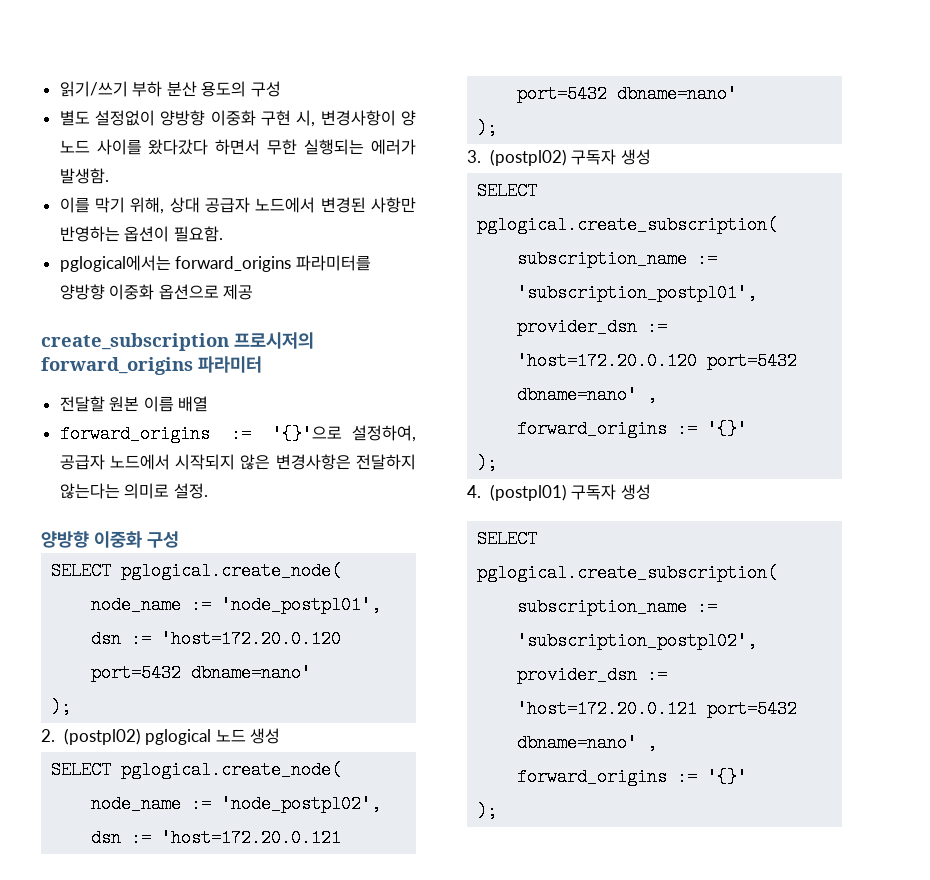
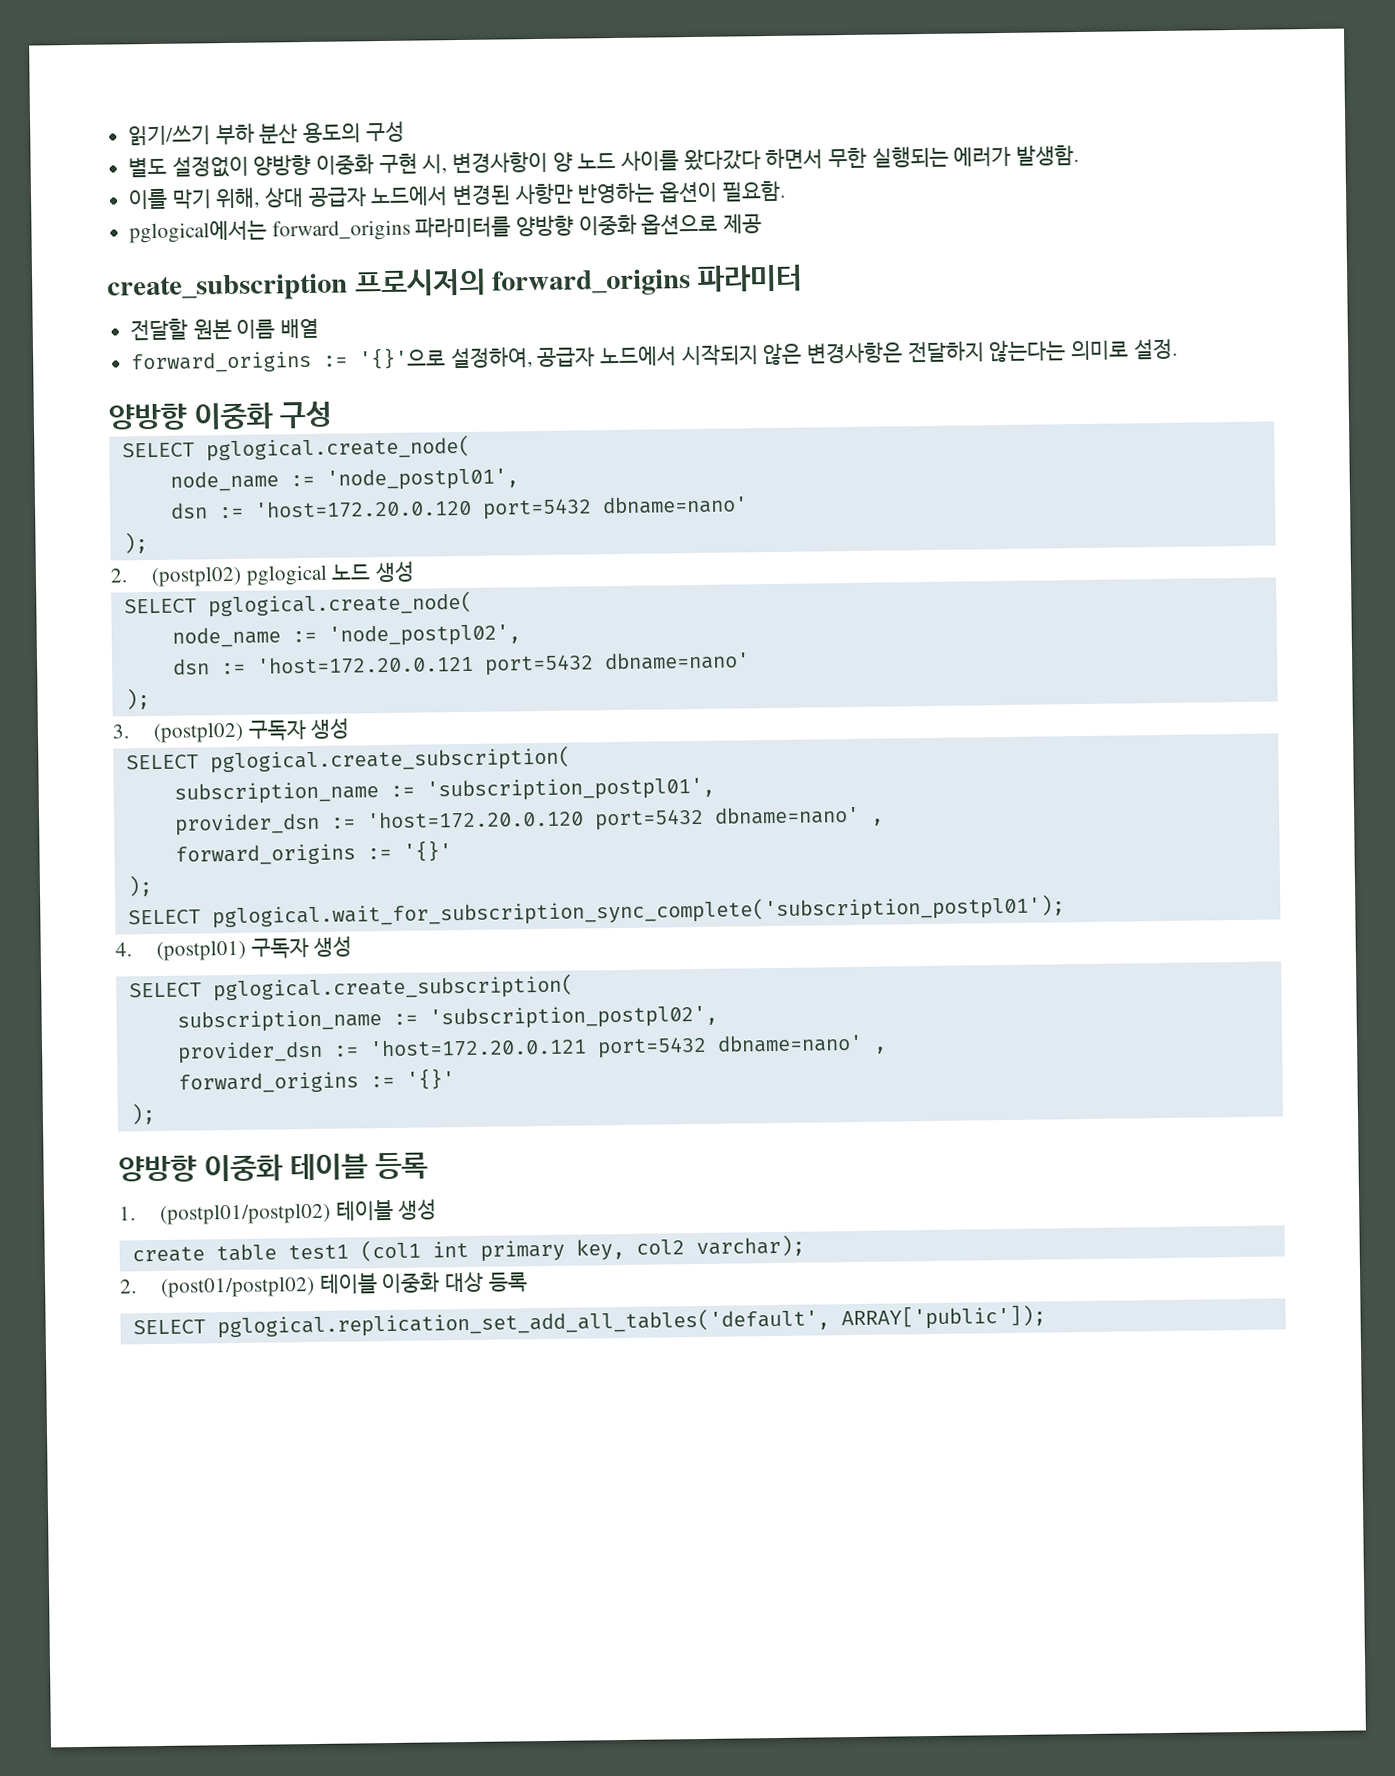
(498, 463) none -> [127,894,1065,929] // SELECT pglogical.wait_for_subscription_sync_complete('subscription_postpl01');
(498, 811) none -> [118,1152,429,1183] [119,1198,438,1225] [131,1234,805,1263] [120,1271,528,1298] [132,1304,1046,1339] // 양방향 이중화 테이블 등록 // 1. (postpl01/postpl02) 테이블 생성 // create table test1 (col1 int primary key, col2 varchar); // 2. (post01/postpl02) 테이블 이중화 대상 등록 // SELECT pglogical.replication_set_add_all_tables('default', ARRAY['public']);

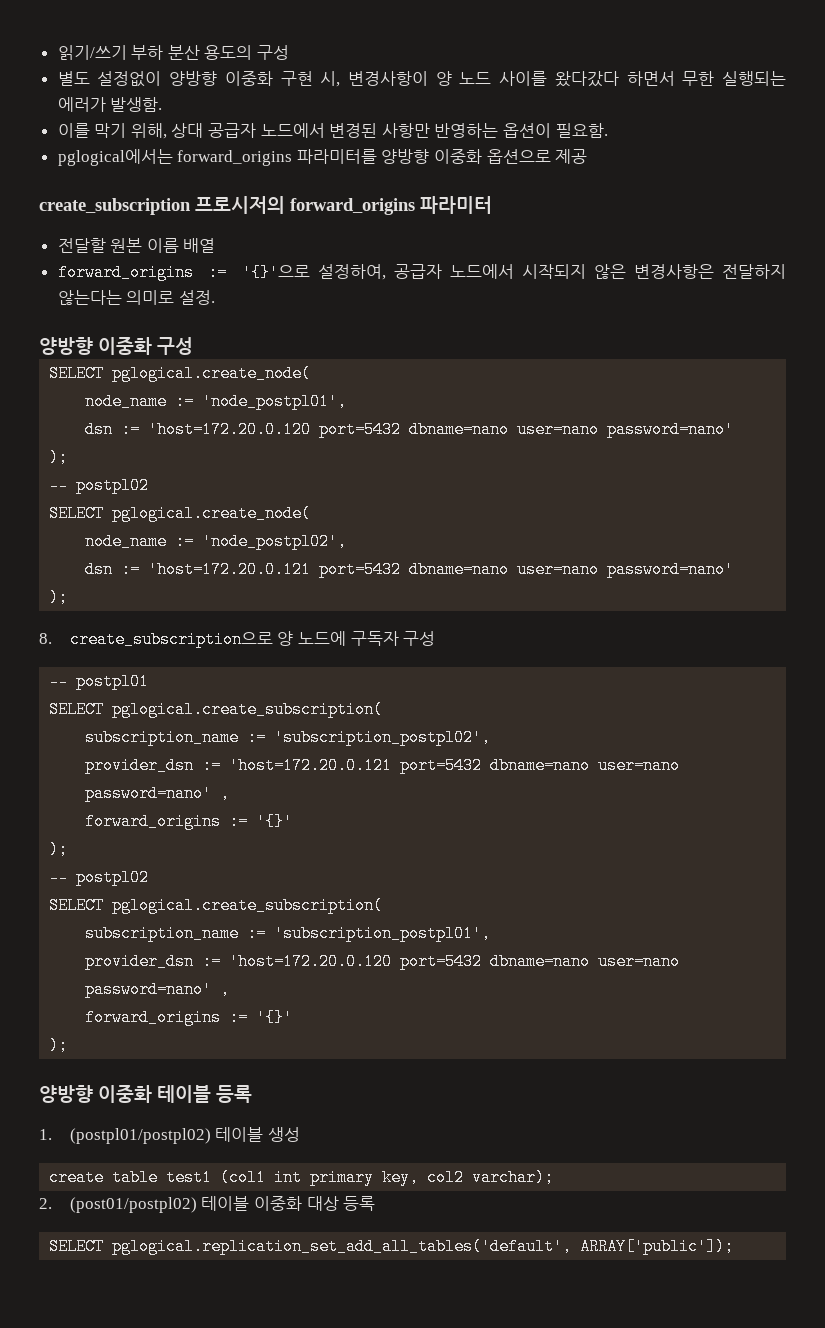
[601,495,748,515] [122,532,148,554] [110,560,415,588] dbname=nano' // ); // 2. (postpl02) pglogical 노드 생성 -> [409,421,735,438] [49,449,69,466] [49,477,150,494] dbname=nano user=nano password=nano' // ); // -- postpl02
[603,651,750,671] [124,688,150,710] [112,717,351,744] dbname=nano' // ); // 3. (postpl02) 구독자 생성 -> [409,561,735,578] [49,589,69,606] [39,631,436,648] [49,673,150,690] [49,701,384,718] [85,729,492,746] [85,757,681,774] [85,785,231,802] [85,813,294,830] [49,841,69,858] [49,869,150,886] dbname=nano user=nano password=nano' // ); // 8. create_subscription으로 양 노드에 구독자 구성 // -- postpl01 // SELECT pglogical.create_subscription( // subscription_name := 'subscription_postpl02', // provider_dsn := 'host=172.20.0.121 port=5432 dbname=nano user=nano password=nano' , // forward_origins := '{}' // ); // -- postpl02
[713,805,884,826] [174,840,452,866] [126,875,153,897] [127,894,1065,929] [115,935,353,962] [128,973,574,1002] [176,1004,718,1033] [176,1033,863,1064] dbname=nano' , // forward_origins := '{}' // ); // SELECT pglogical.wait_for_subscription_sync_complete('subscription_postpl01'); // 4. (postpl01) 구독자 생성 // SELECT pglogical.create_subscription( // subscription_name := 'subscription_postpl02', // provider_dsn := 'host=172.20.0.121 port=5432 dbname=nano' -> [490,953,681,970] [85,981,213,998] dbname=nano user=nano password=nano'

